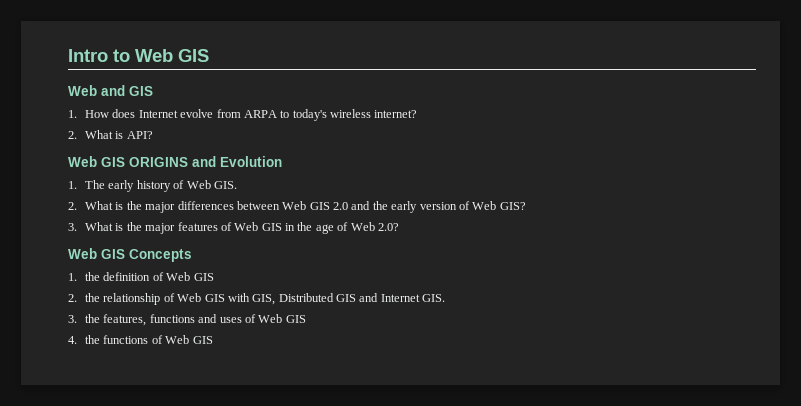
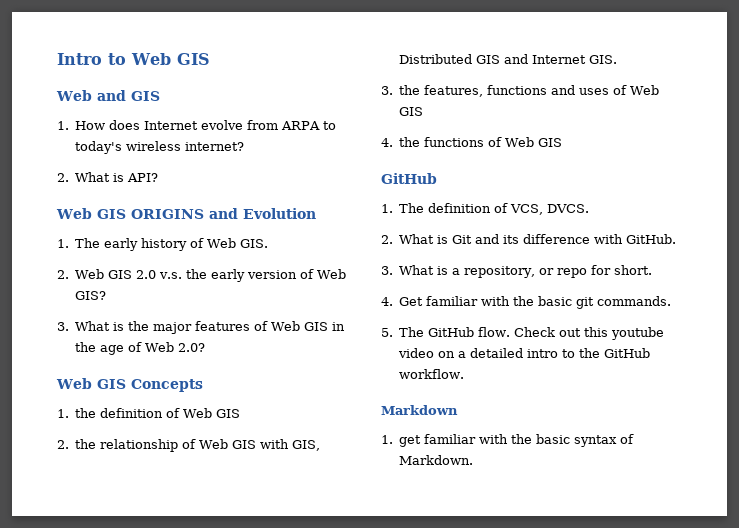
[85,201,280,213] What is the major differences between -> (69, 274) none
[351,201,371,210] and -> [159,272,183,279] v.s.
(213, 340) none -> [381,173,437,184] [381,203,590,215] [381,234,677,244] [381,265,653,278] [381,296,672,309] [381,327,665,340] [398,348,651,358] [399,369,465,379] [381,405,458,415] [381,434,635,447] [399,455,474,465] // GitHub // 1. The definition of VCS, DVCS. // 2. What is Git and its difference with GitHub. // 3. What is a repository, or repo for short. // 4. Get familiar with the basic git commands. // 5. The GitHub flow. Check out this youtube video on a detailed intro to the GitHub workflow. // Markdown // 1. get familiar with the basic syntax of Markdown.

